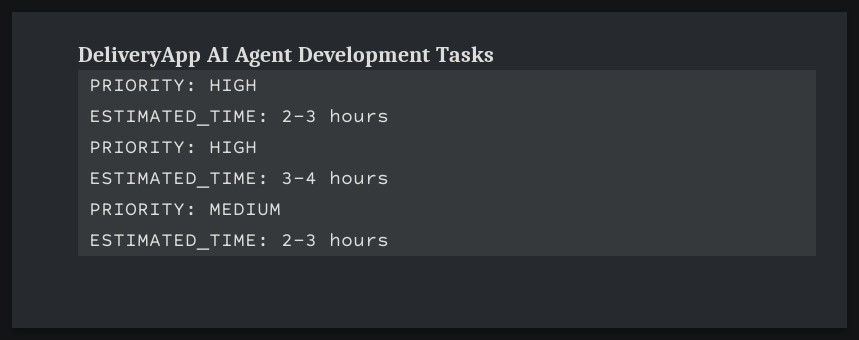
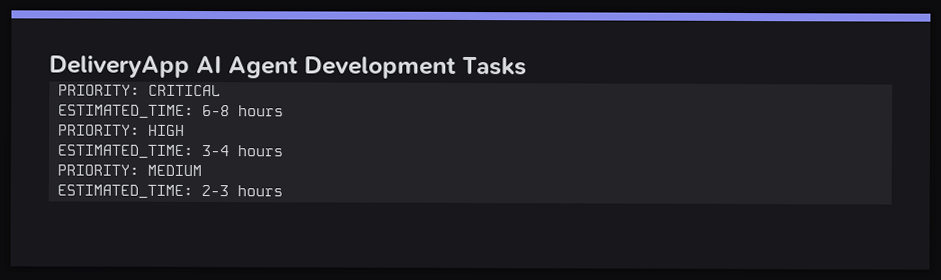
[208,79,257,92] [88,110,317,126] HIGH // ESTIMATED_TIME: 2-3 -> [147,84,221,97] [57,104,230,119] CRITICAL // ESTIMATED_TIME: 6-8

